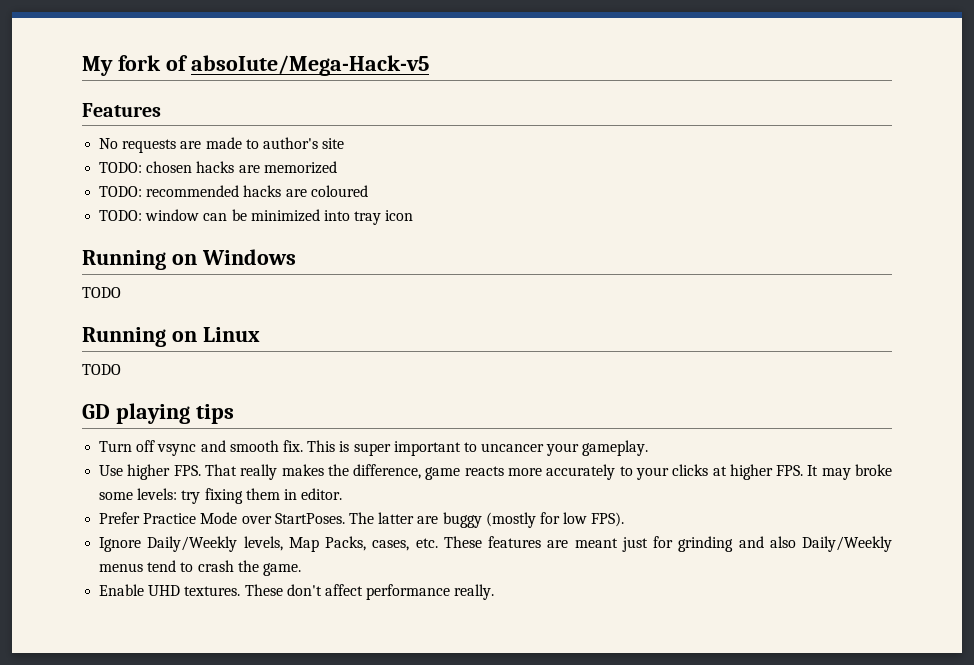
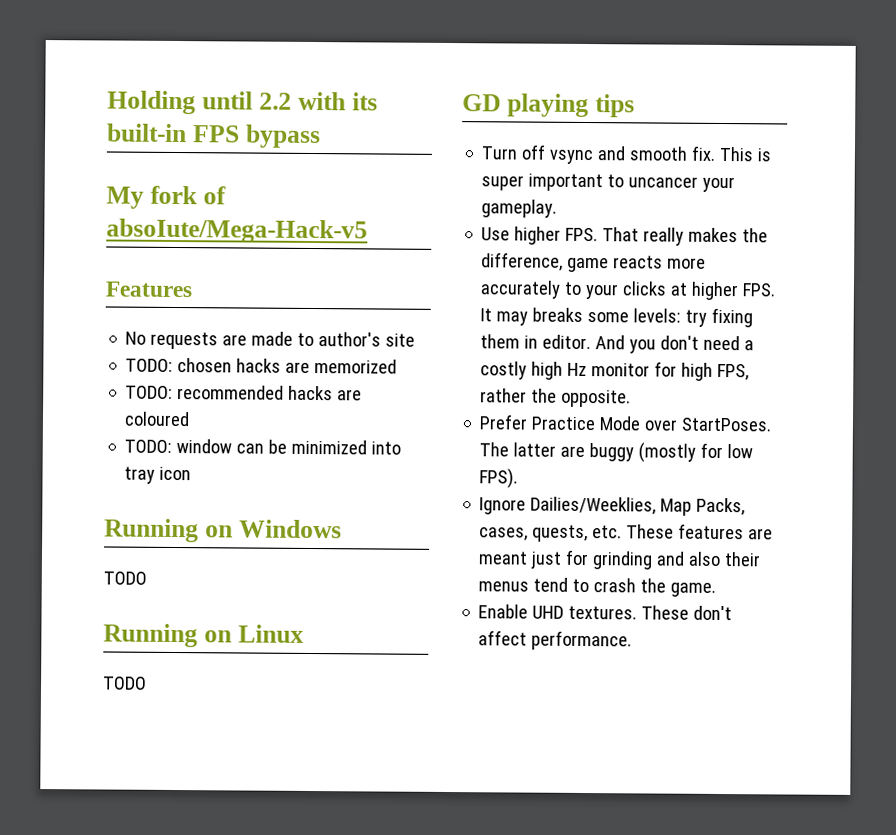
(82, 66) none -> [107,90,378,115] [107,123,321,149] Holding until 2.2 with its built-in FPS bypass //
[855,464,893,476] broke -> [532,307,584,322] breaks
(343, 494) none -> [595,335,755,354] [480,361,750,381] [480,388,632,408] And you don't need a costly high Hz monitor for high FPS, rather the opposite.
[147,536,283,552] Daily/Weekly levels, -> [530,496,657,515] Dailies/Weeklies,
(410, 545) none -> [532,524,589,543] quests,
[802,536,893,552] Daily/Weekly -> [724,552,762,567] their
[366,584,495,600] performance really. -> [531,630,633,651] performance.

